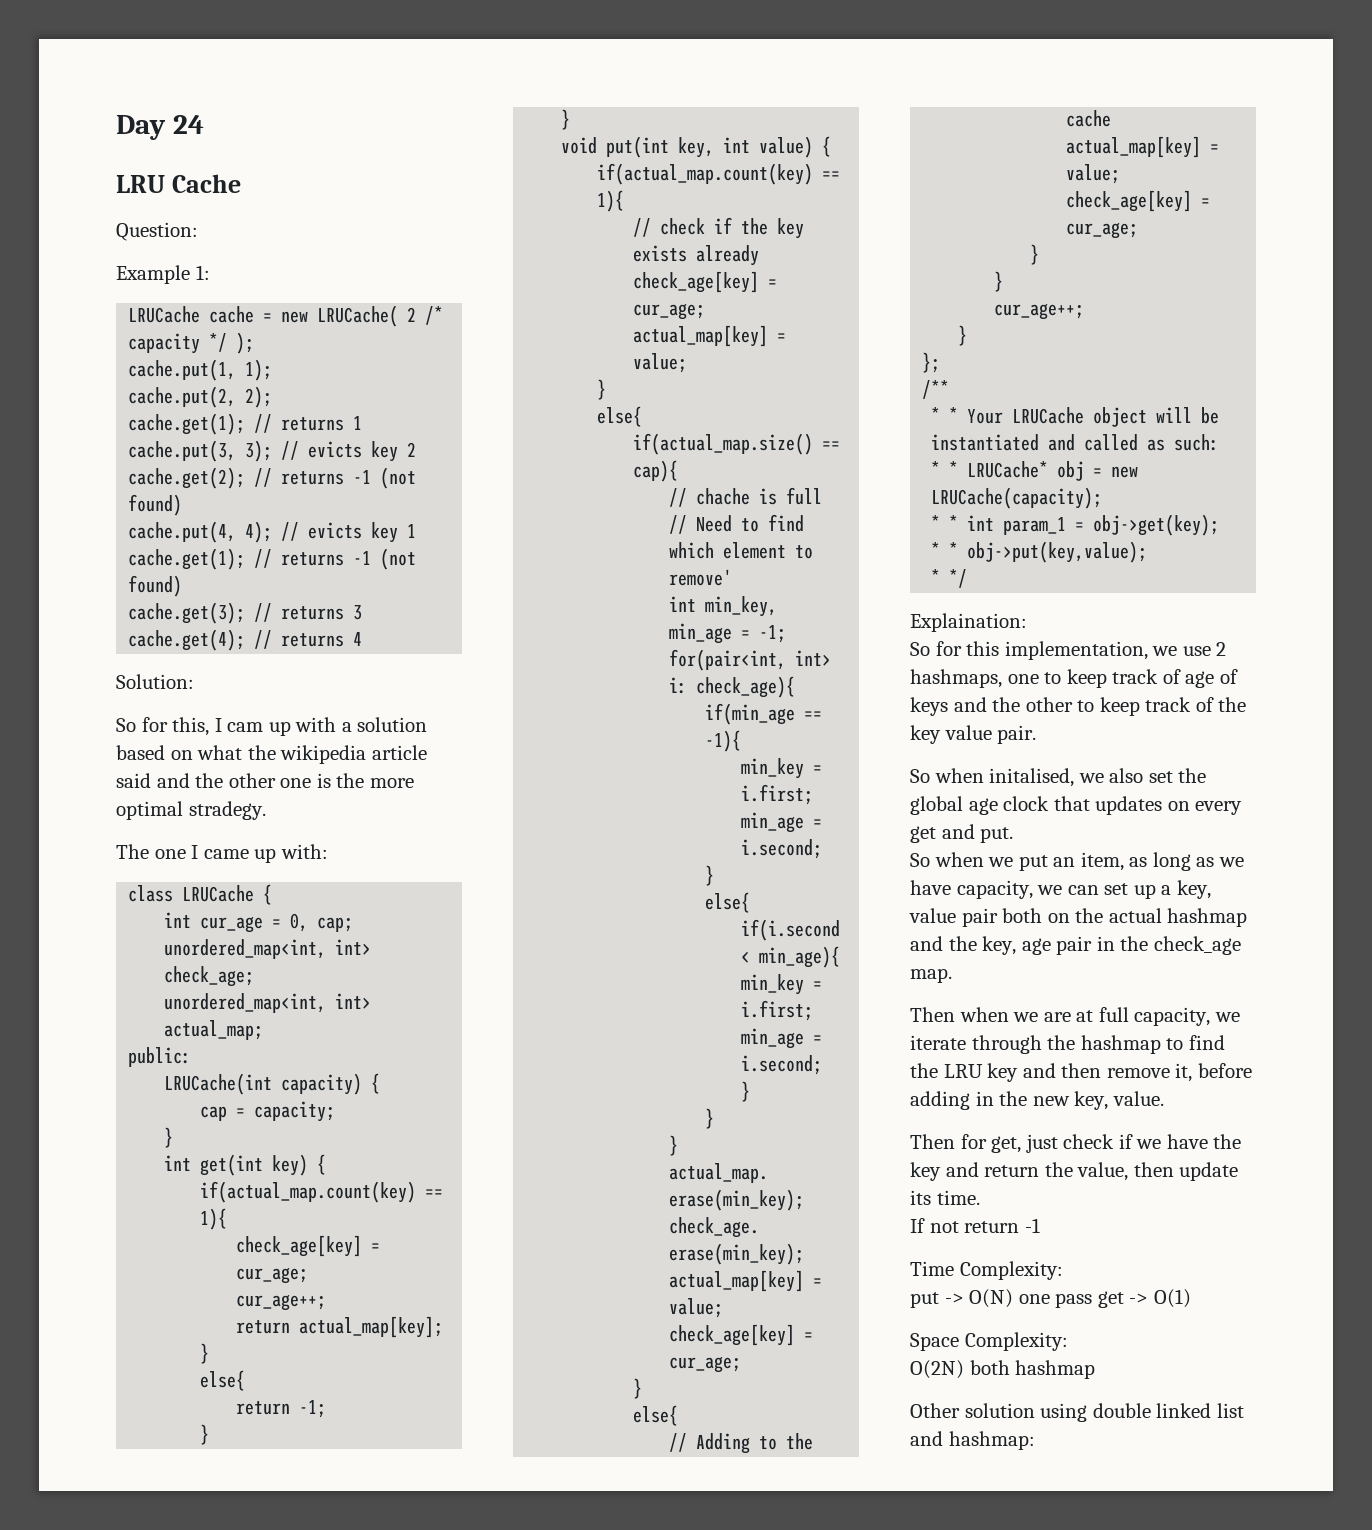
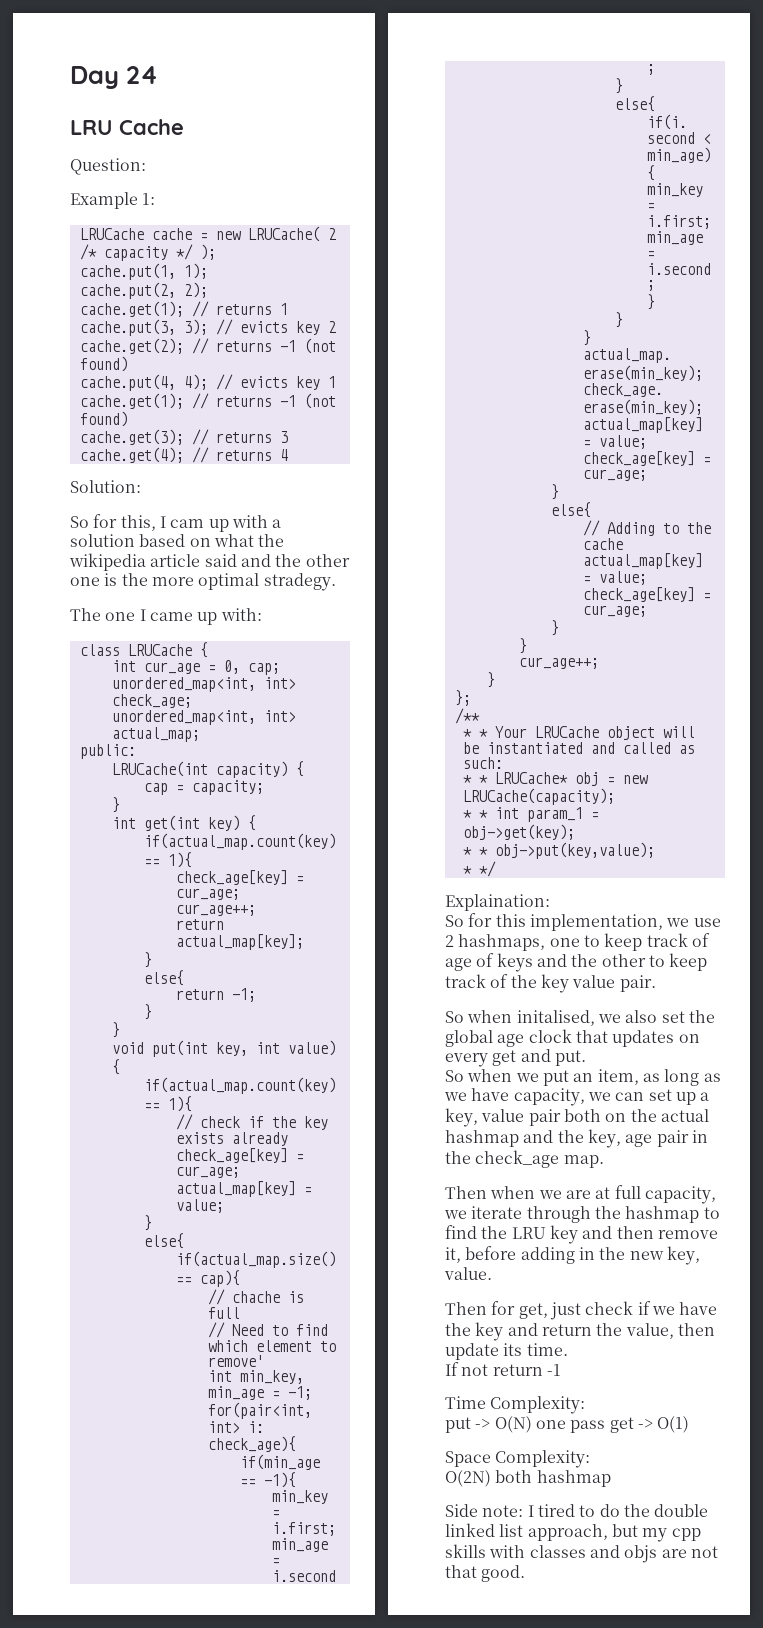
[910,1403,1244,1422] [910,1431,1035,1450] Other solution using double linked list and hashmap: -> [445,1504,709,1517] [445,1523,701,1542] [445,1544,718,1563] [445,1565,526,1582] Side note: I tired to do the double linked list approach, but my cpp skills with classes and objs are not that good.

